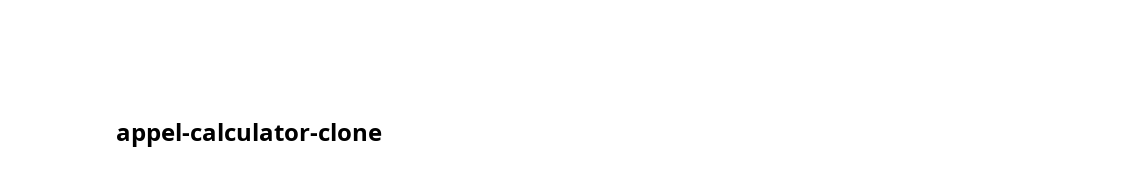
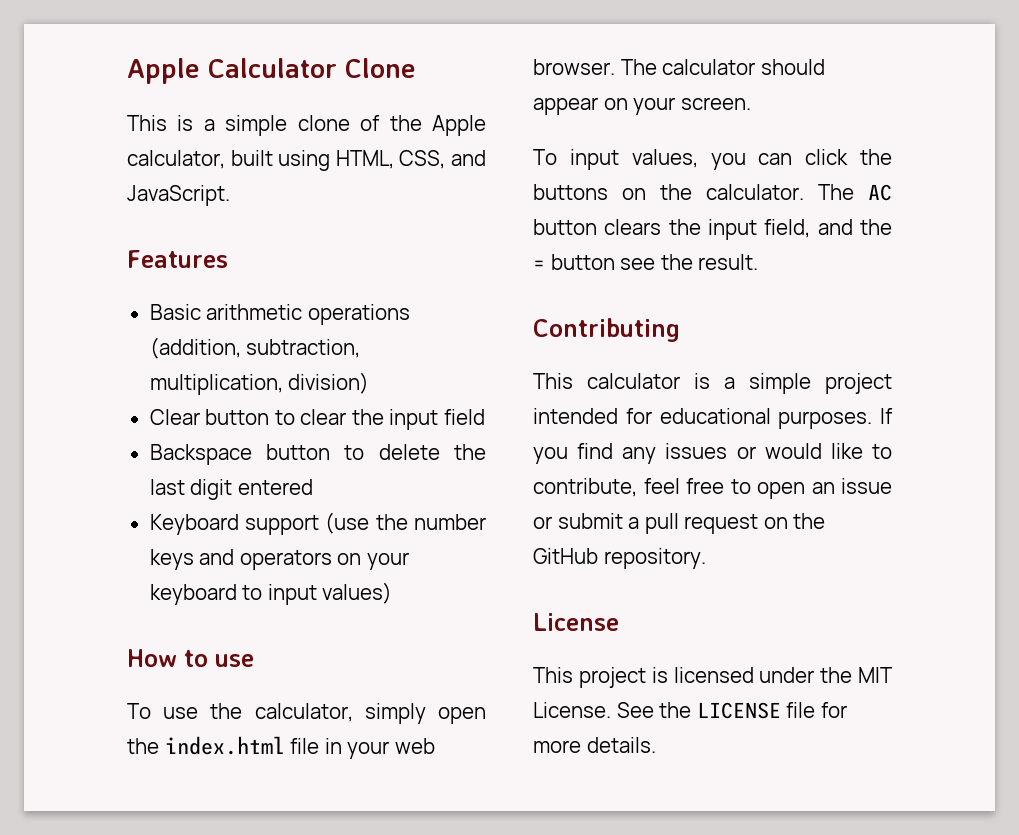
[116,123,382,147] appel-calculator-clone -> [127,58,416,84] [127,115,486,136] [127,150,487,171] [127,185,230,206] [127,250,228,268] [149,304,410,325] [149,337,361,359] [149,372,370,395] [149,409,485,430] [149,444,487,465] [149,479,313,500] [149,512,487,535] [149,549,409,570] [149,582,393,605] [127,649,254,667] [127,703,487,724] [127,736,435,759] [533,59,825,75] [533,97,751,115] [533,149,892,170] [533,184,892,201] [533,219,892,240] [533,254,759,270] [533,318,680,342] [533,373,892,394] [533,408,893,429] [533,443,892,464] [533,478,892,499] [533,513,826,534] [533,548,706,569] [533,613,619,631] [533,667,893,688] [533,702,847,719] [533,737,656,753] Apple Calculator Clone // This is a simple clone of the Apple calculator, built using HTML, CSS, and JavaScript. // Features // Basic arithmetic operations (addition, subtraction, multiplication, division) // Clear button to clear the input field // Backspace button to delete the last digit entered // Keyboard support (use the number keys and operators on your keyboard to input values) // How to use // To use the calculator, simply open the index.html file in your web browser. The calculator should appear on your screen. // To input values, you can click the buttons on the calculator. The AC button clears the input field, and the = button see the result. // Contributing // This calculator is a simple project intended for educational purposes. If you find any issues or would like to contribute, feel free to open an issue or submit a pull request on the GitHub repository. // License // This project is licensed under the MIT License. See the LICENSE file for more details.

